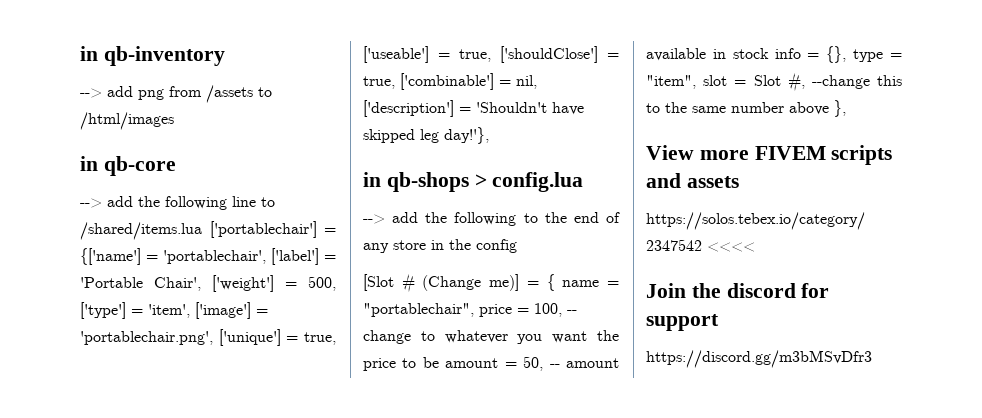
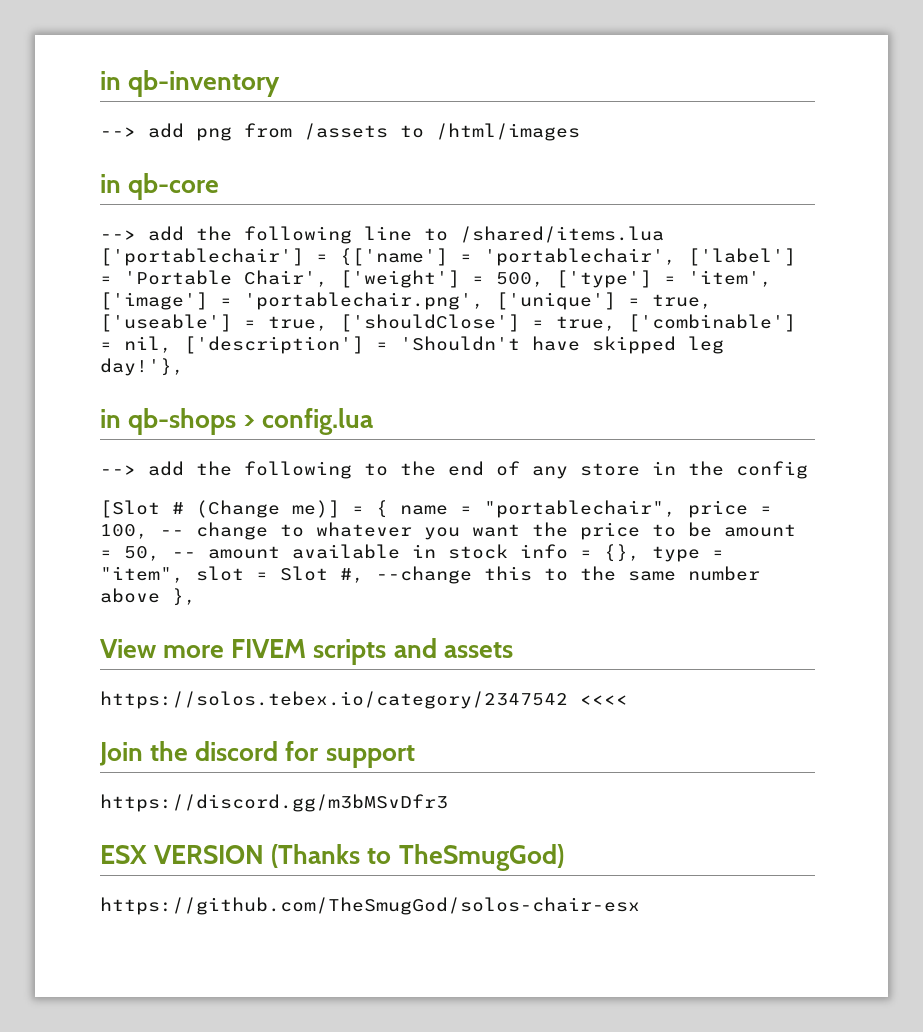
(872, 359) none -> [100,844,564,871] [100,897,640,915] // ESX VERSION (Thanks to TheSmugGod) // https://github.com/TheSmugGod/solos-chair-esx

